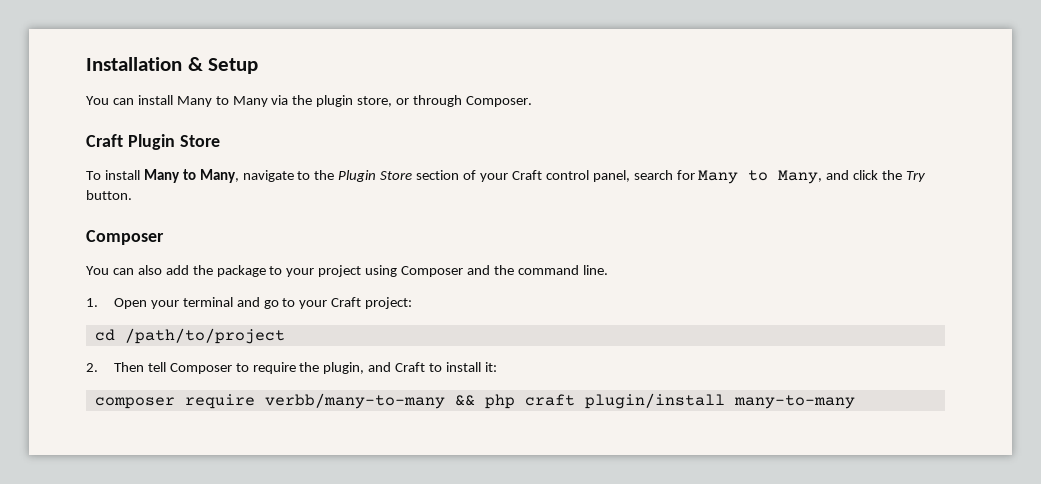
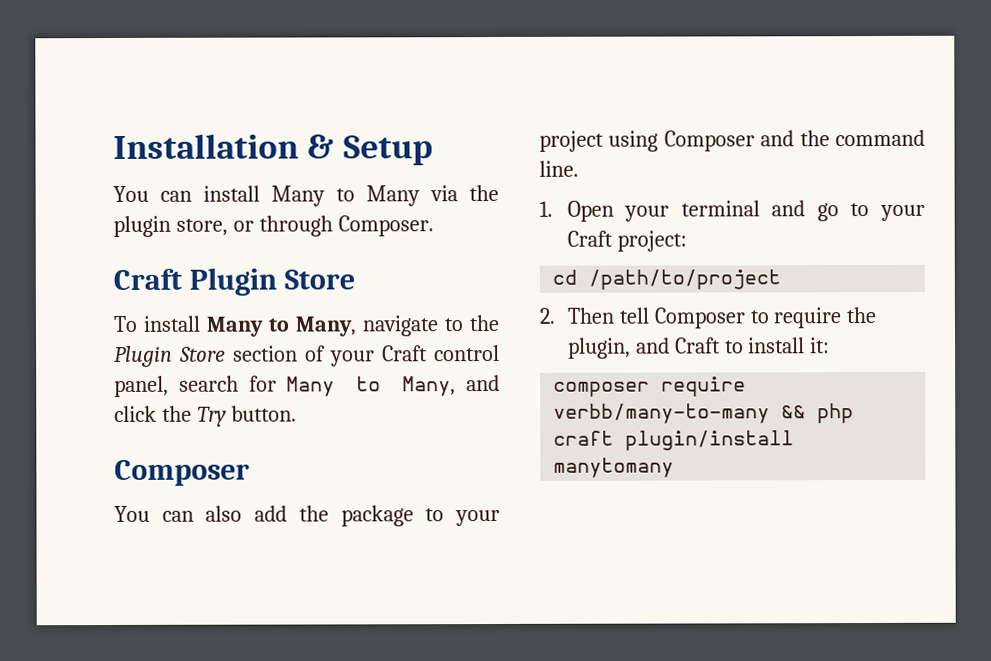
[733,395,855,409] many-to-many -> [553,457,675,478] manytomany

